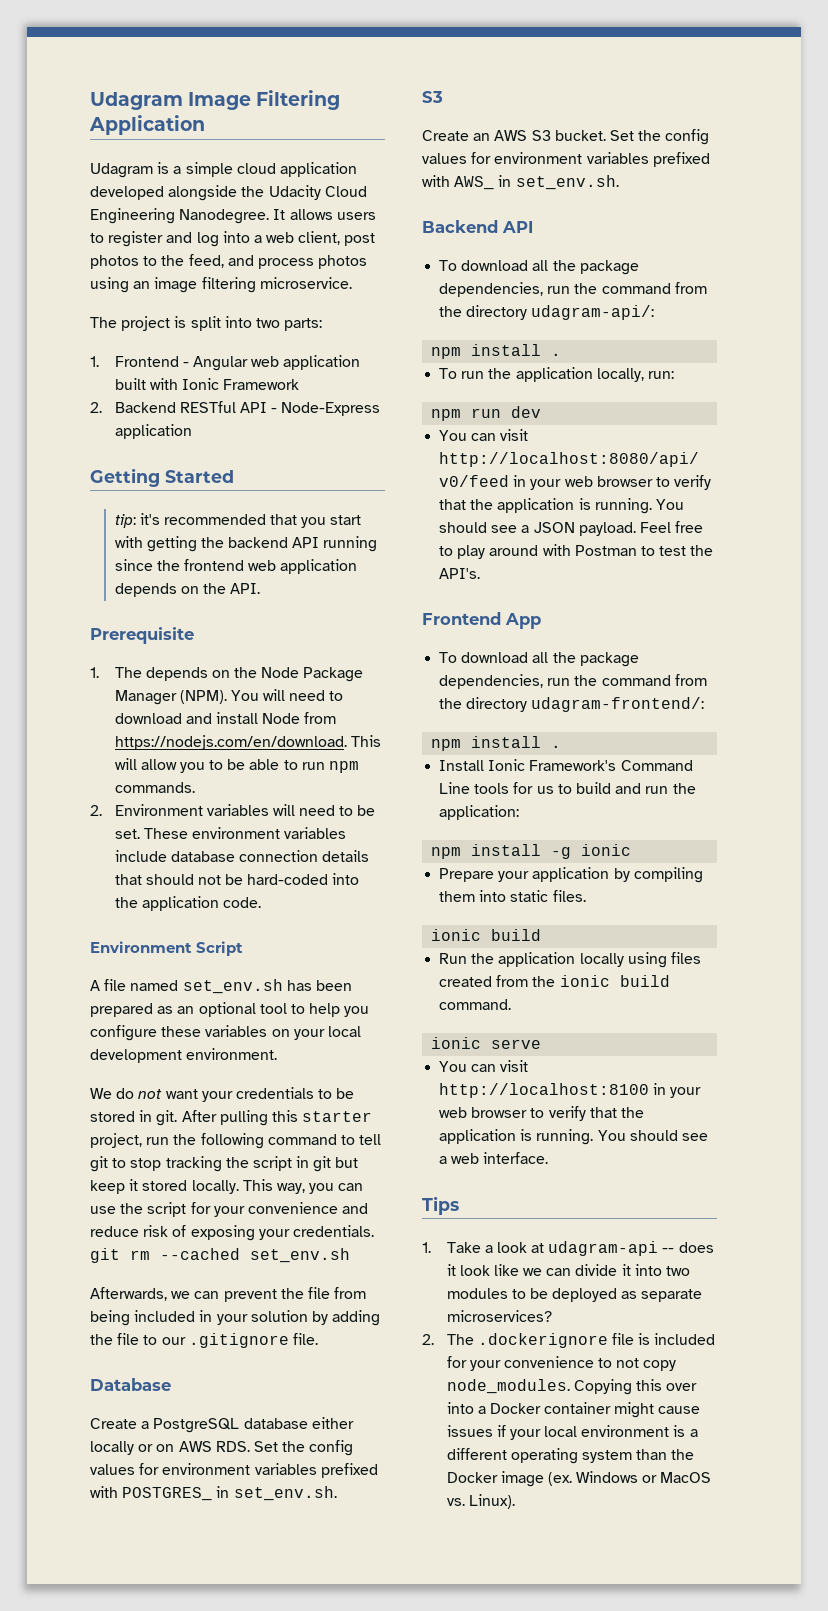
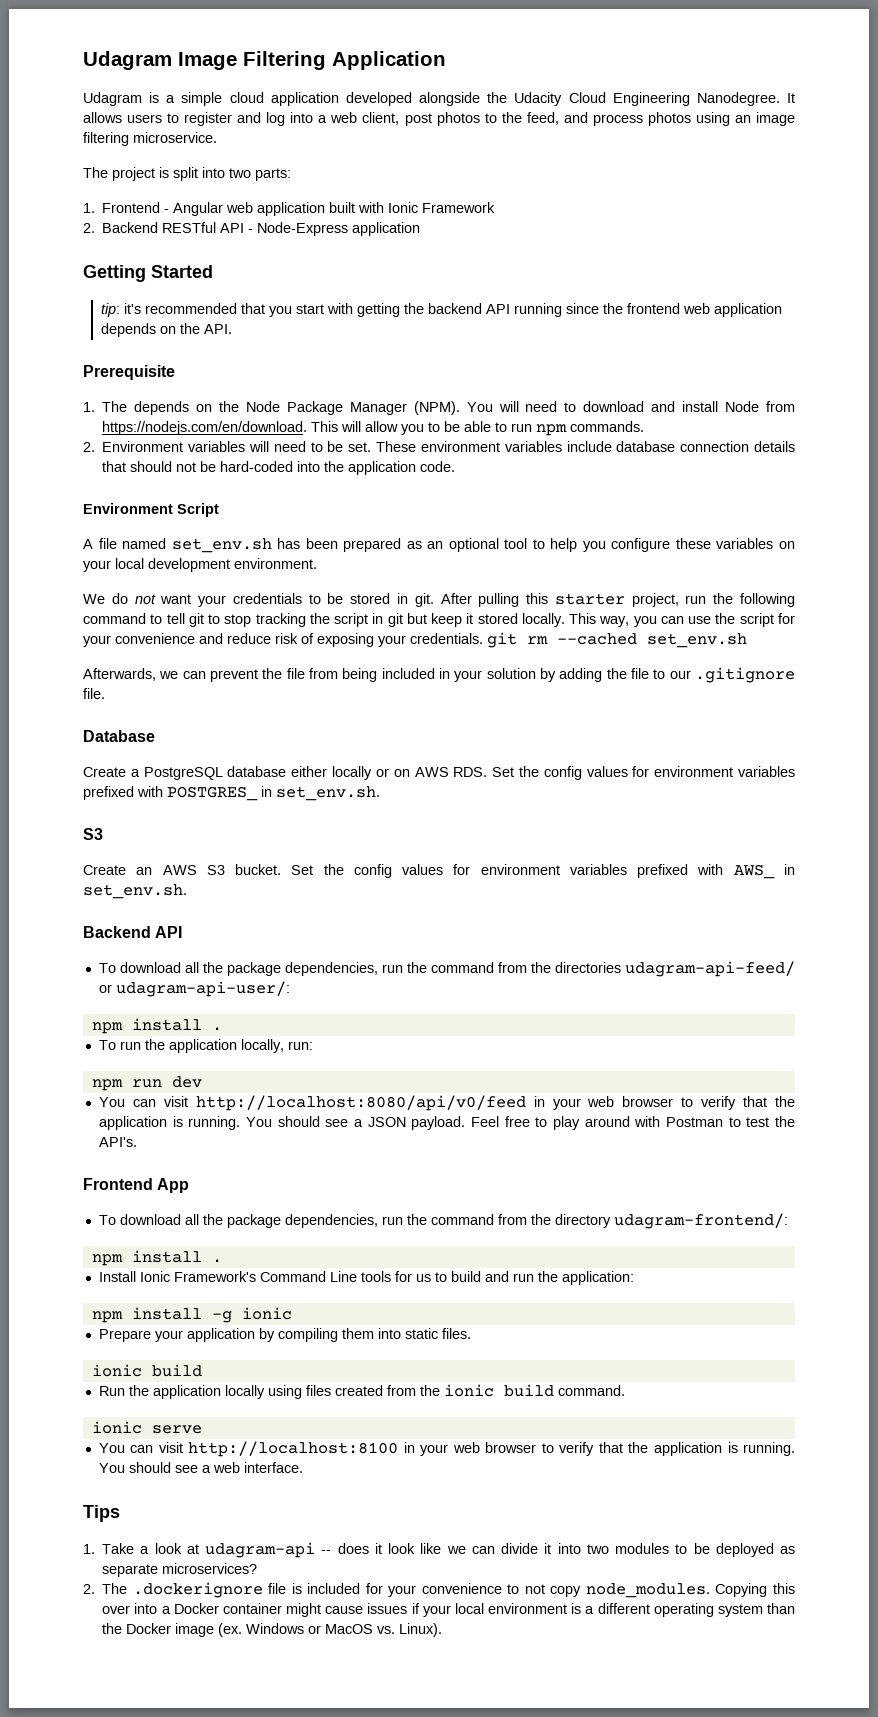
[466,305,655,320] directory udagram-api/: -> [554,961,795,977] [98,981,290,997] directories udagram-api-feed/ or udagram-api-user/:

